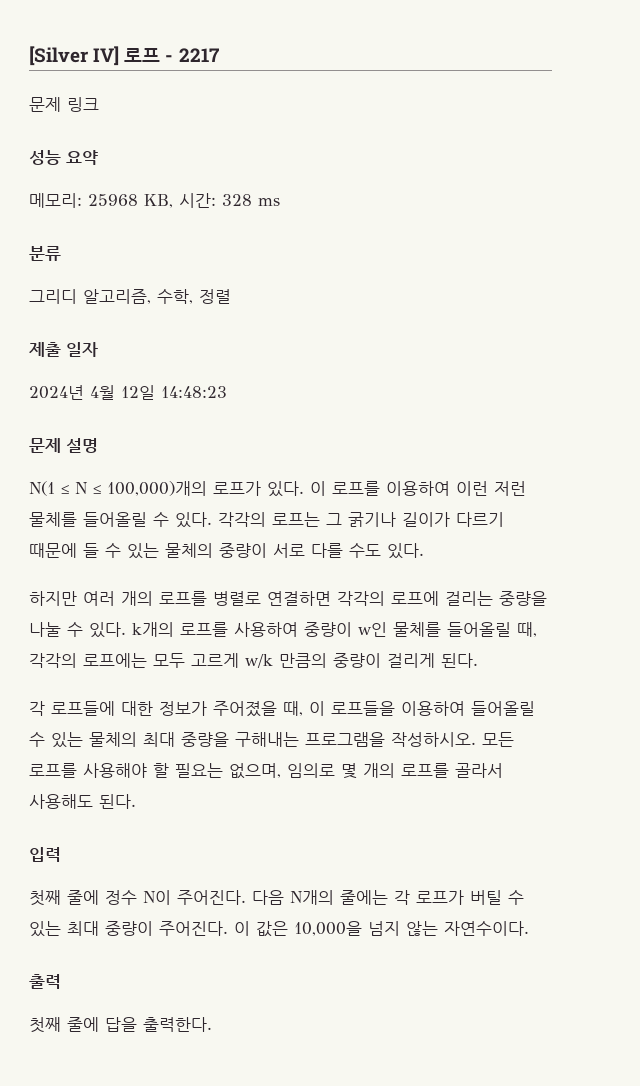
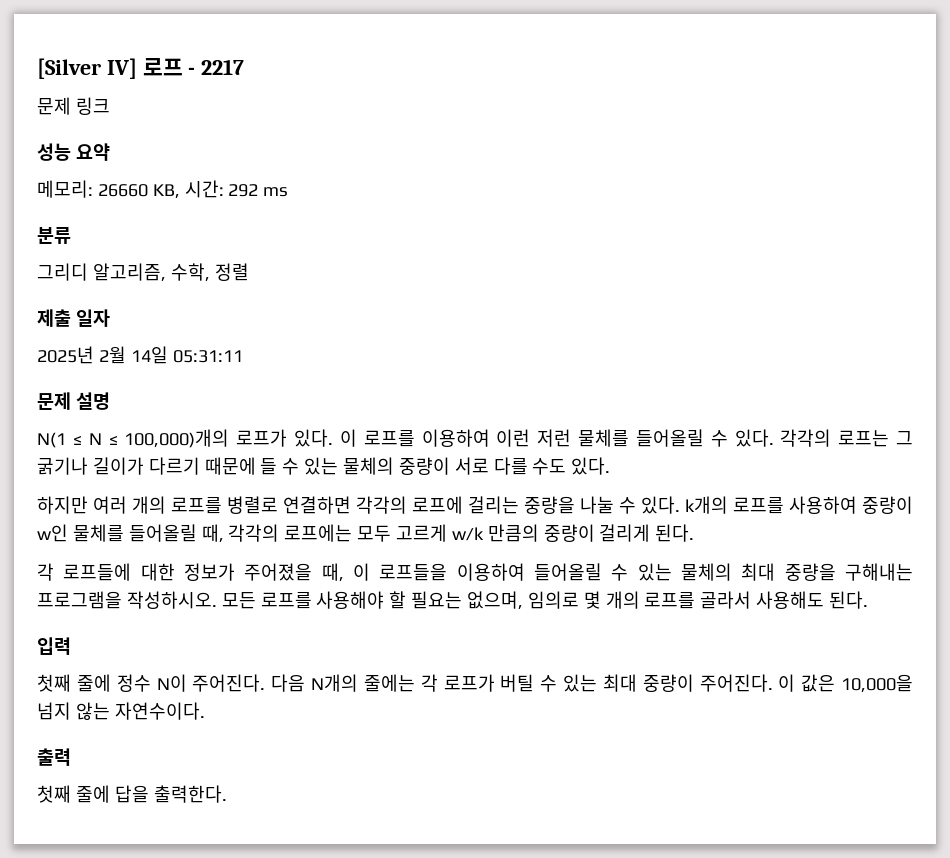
[88,194,138,206] 25968 -> [97,184,148,197] 26660
[222,194,252,206] 328 -> [228,184,259,197] 292
[29,385,227,400] 2024년 4월 12일 14:48:23 -> [37,346,243,364] 2025년 2월 14일 05:31:11

